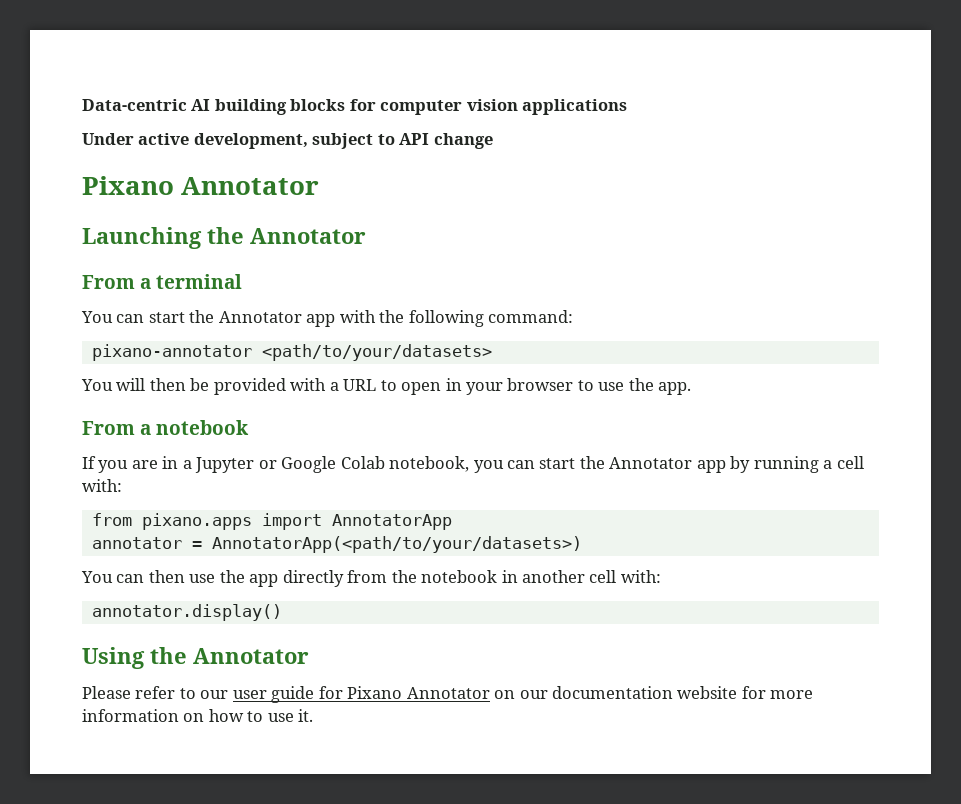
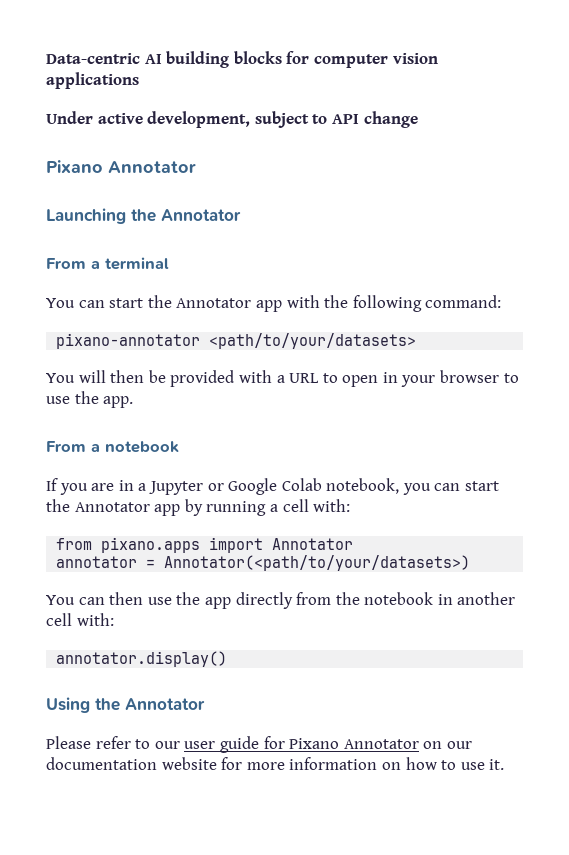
[331,514,452,530] AnnotatorApp -> [272,538,354,550] Annotator
[211,536,582,553] AnnotatorApp(<path/to/your/datasets>) -> [164,555,471,571] Annotator(<path/to/your/datasets>)

